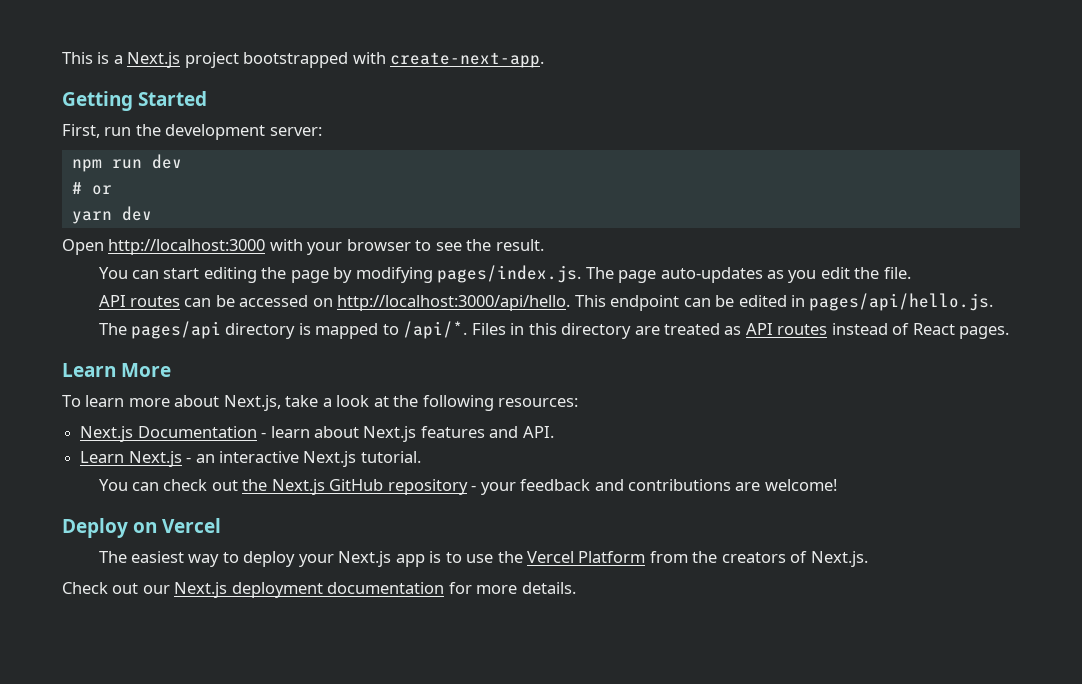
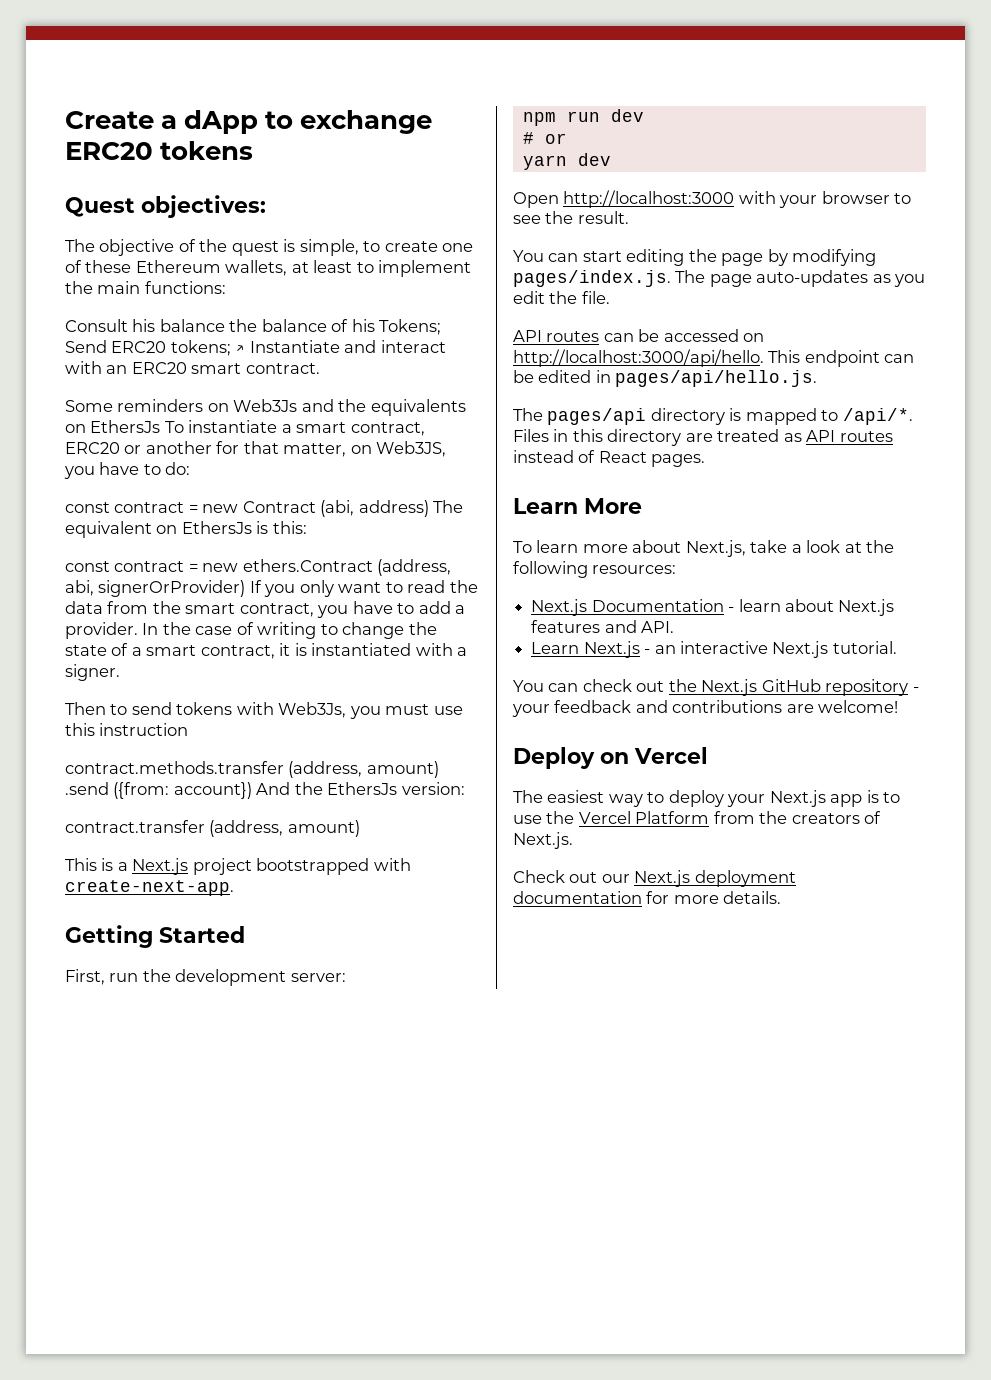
(62, 58) none -> [65,110,433,134] [65,141,254,160] [65,195,266,218] [65,239,474,256] [65,260,472,277] [65,281,226,294] [65,319,442,335] [65,340,446,356] [65,361,320,374] [65,399,466,416] [65,420,425,436] [65,441,447,457] [64,462,191,479] [65,500,464,517] [65,521,307,538] [65,559,452,576] [65,580,478,597] [65,601,466,618] [65,622,437,639] [65,643,468,659] [65,664,120,681] [65,702,463,719] [65,723,189,736] [65,761,439,778] [65,782,465,799] [65,820,360,837] Create a dApp to exchange ERC20 tokens // Quest objectives: // The objective of the quest is simple, to create one of these Ethereum wallets, at least to implement the main functions: // Consult his balance the balance of his Tokens; Send ERC20 tokens; ↗ Instantiate and interact with an ERC20 smart contract. // Some reminders on Web3Js and the equivalents on EthersJs To instantiate a smart contract, ERC20 or another for that matter, on Web3JS, you have to do: // const contract = new Contract (abi, address) The equivalent on EthersJs is this: // const contract = new ethers.Contract (address, abi, signerOrProvider) If you only want to read the data from the smart contract, you have to add a provider. In the case of writing to change the state of a smart contract, it is instantiated with a signer. // Then to send tokens with Web3Js, you must use this instruction // contract.methods.transfer (address, amount) .send ({from: account}) And the EthersJs version: // contract.transfer (address, amount) //

